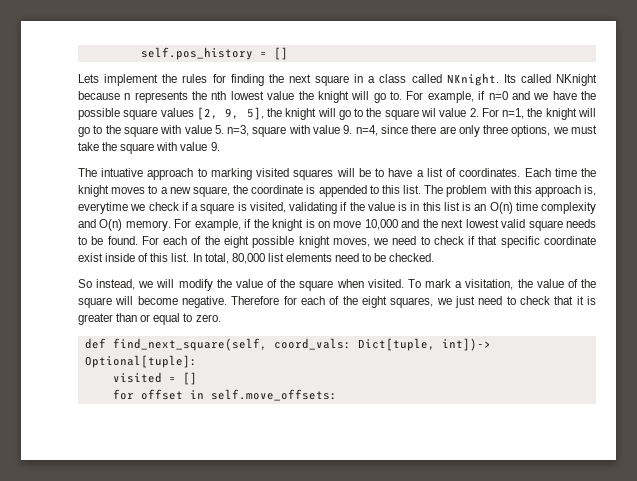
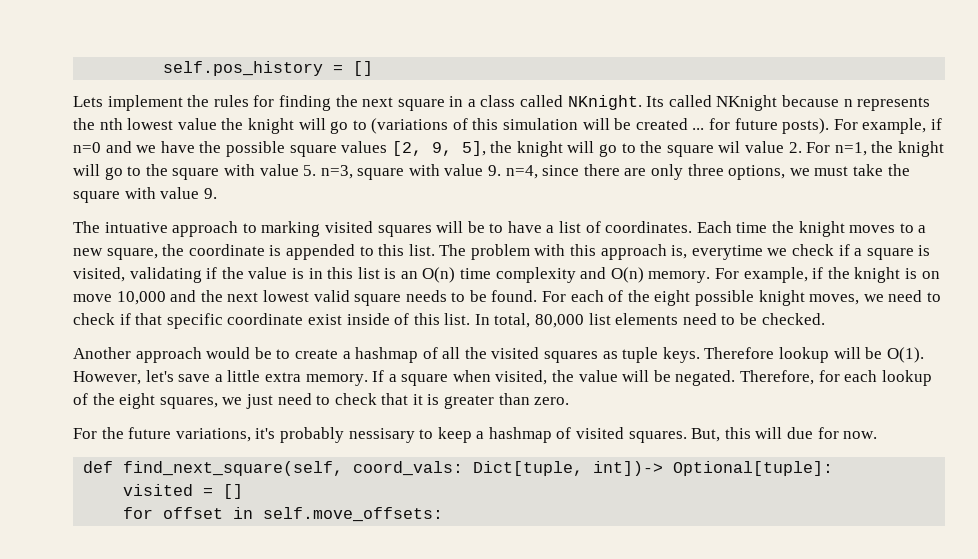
[390,91,403,100] to. -> [352,118,830,134] to (variations of this simulation will be created ... for future posts).
[78,279,596,291] [78,296,280,308] So instead, we will modify the value of the square when visited. To mark a visitation, the value of the square will become negative. Therefore -> [73,347,924,363] [73,370,815,386] Another approach would be to create a hashmap of all the visited squares as tuple keys. Therefore lookup will be O(1). However, let's save a little extra memory. If a square when visited, the value will be negated. Therefore,
(325, 300) none -> [881,370,932,386] lookup
[140,313,221,325] or equal to zero. -> [534,397,570,405] [73,427,878,443] zero. // For the future variations, it's probably nessisary to keep a hashmap of visited squares. But, this will due for now.

